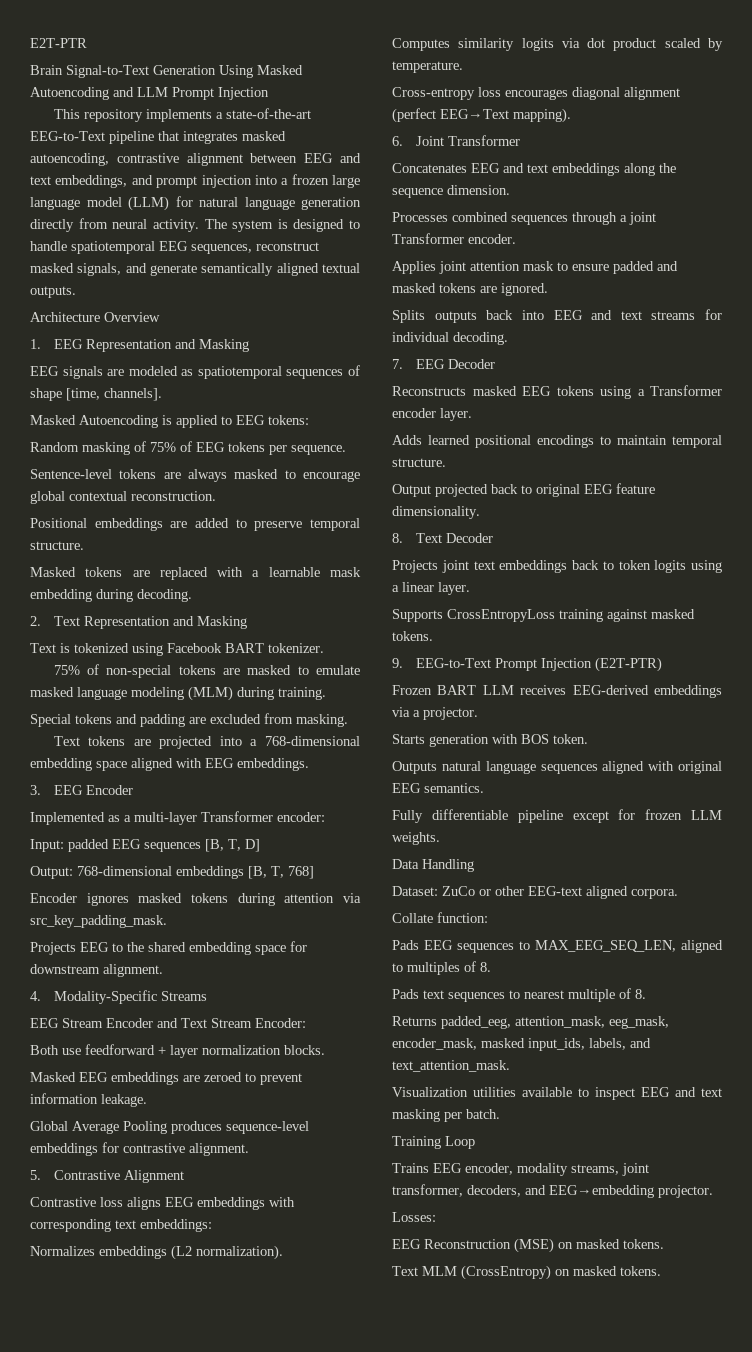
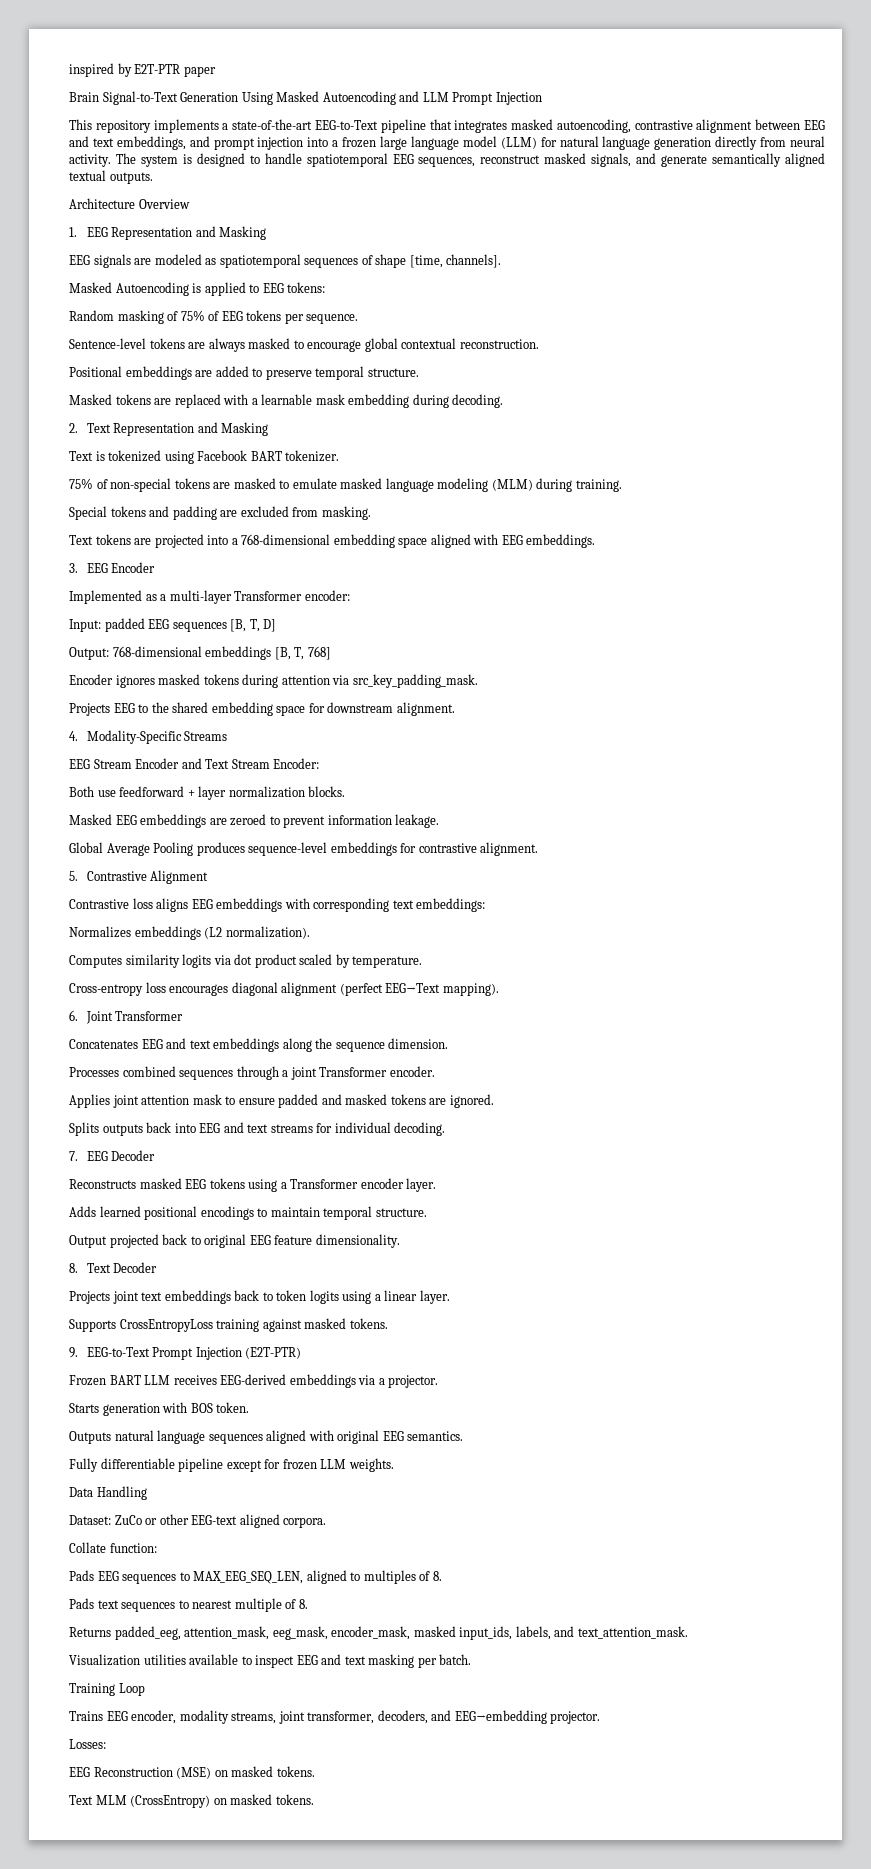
(30, 43) none -> [69,63,132,77] inspired by
(87, 43) none -> [183,66,216,77] paper

